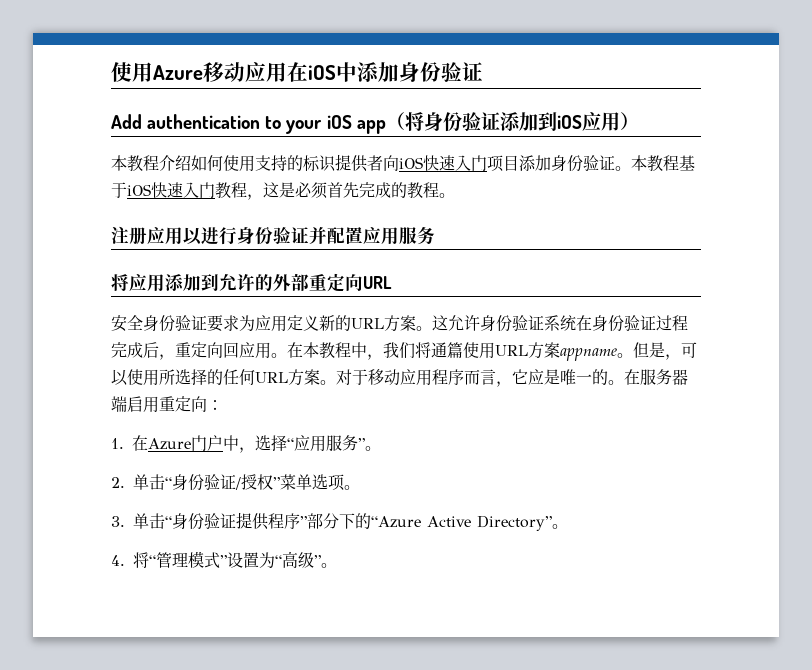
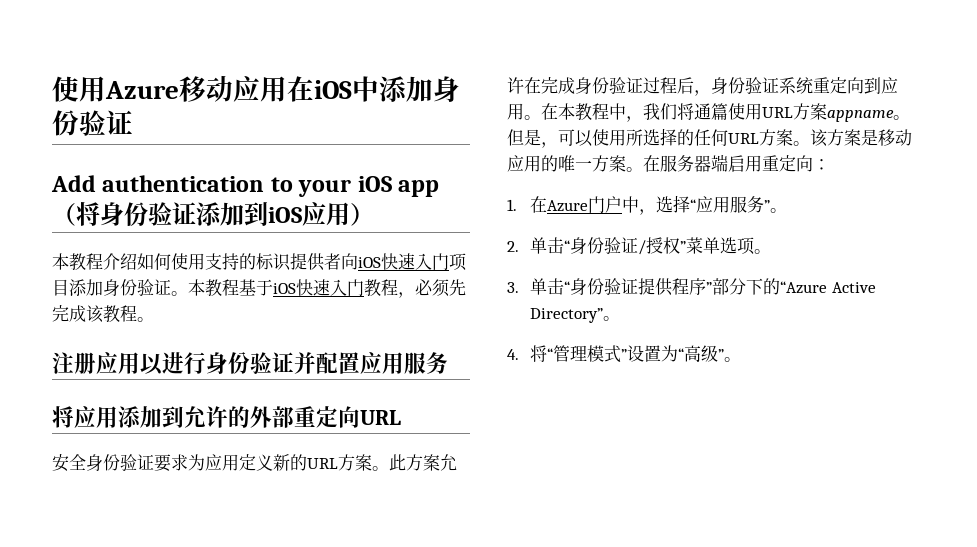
[263,182,407,199] 这是必须首先完成的 -> [415,279,466,297] [52,305,104,323] 必须先完成该
[432,315,688,332] [111,342,239,360] 这允许身份验证系统在身份验证过程完成后，重定向回 -> [389,454,457,471] [507,77,881,96] 此方案允许在完成身份验证过程后，身份验证系统重定向到
[336,369,608,387] 对于移动应用程序而言，它应是唯一的 -> [810,129,912,147] [507,155,626,172] 该方案是移动应用的唯一方案

